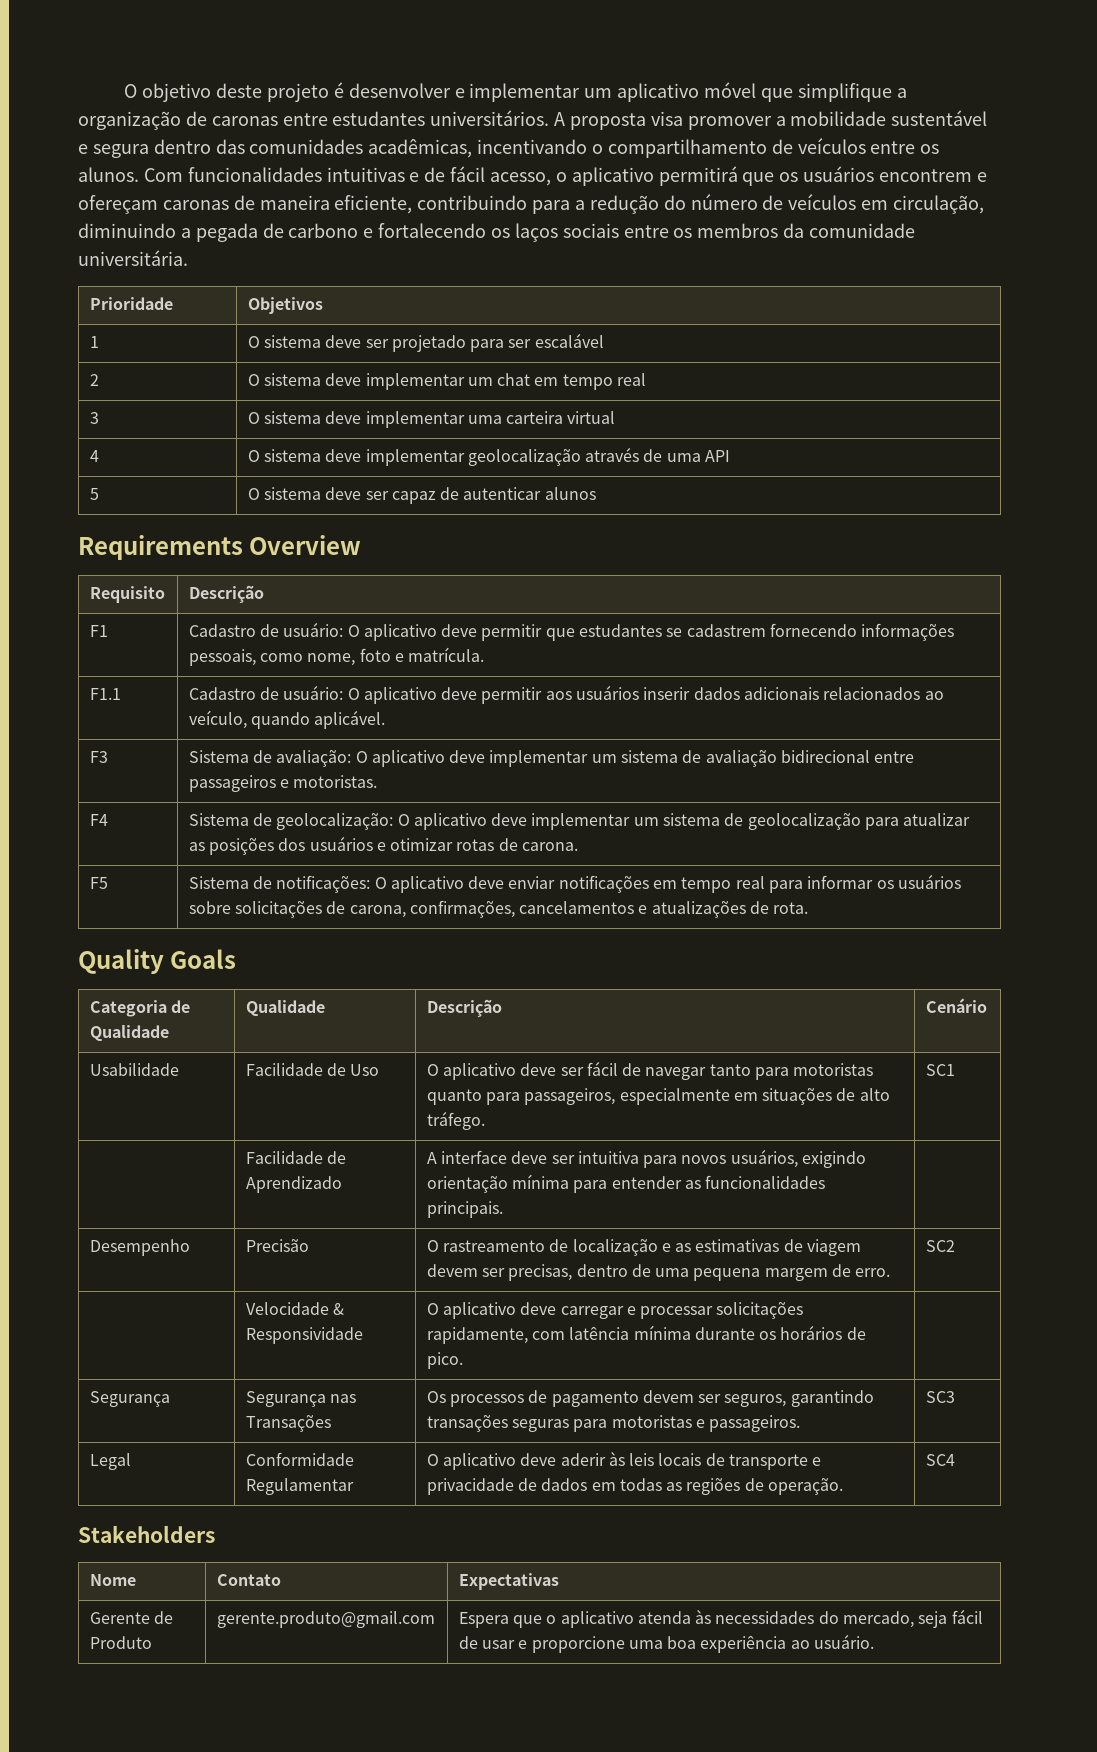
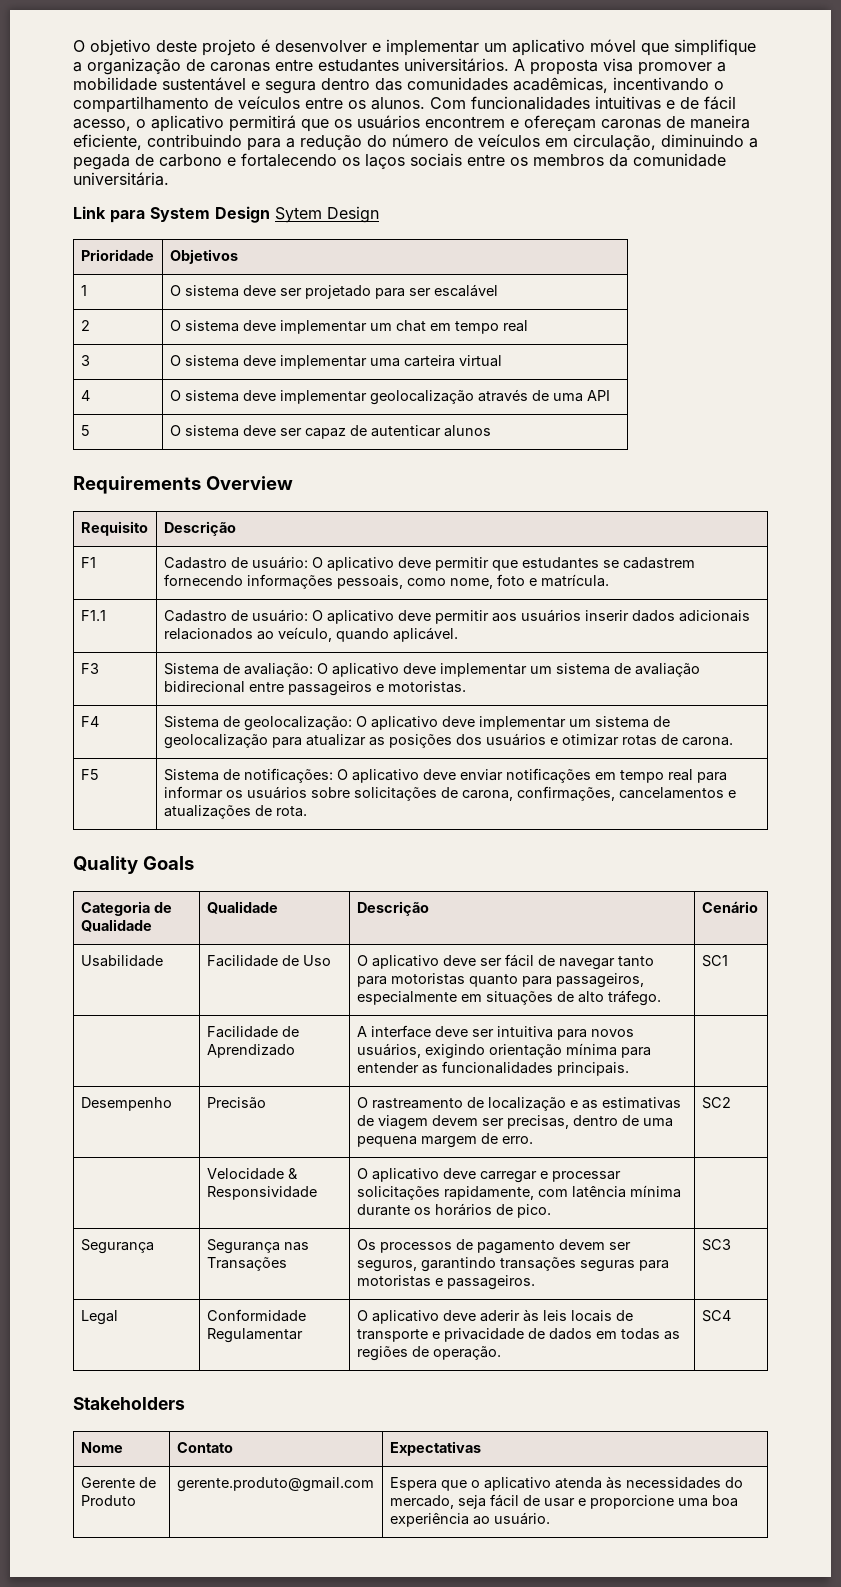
(188, 258) none -> [73,206,379,223] // Link para System Design Sytem Design

